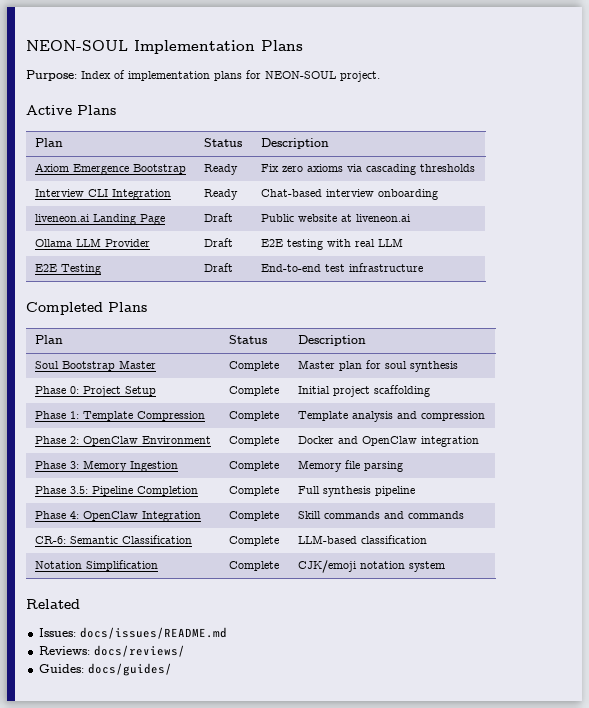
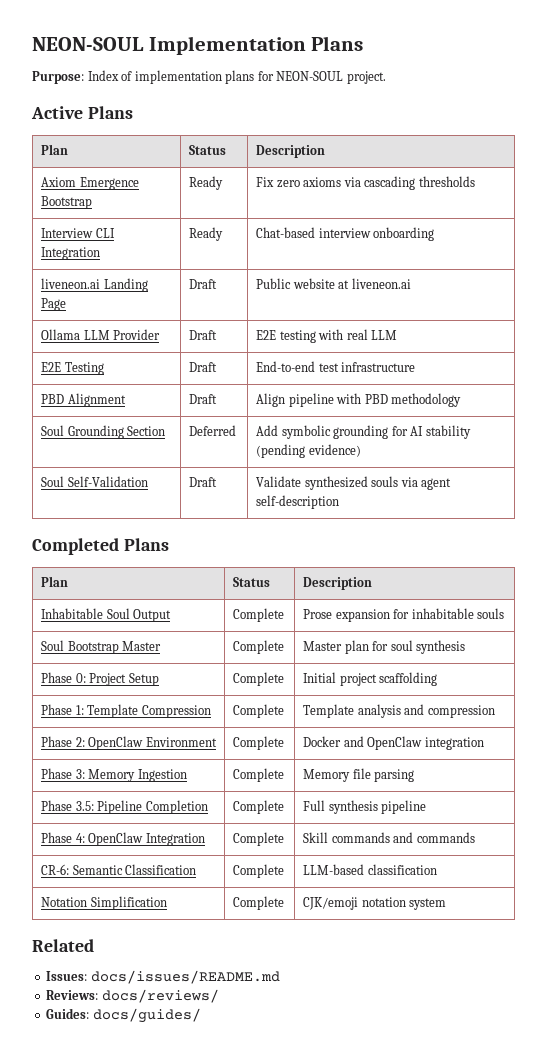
(423, 267) none -> [41,393,126,407] [189,394,218,404] [256,393,462,407] [41,425,166,439] [189,425,237,436] [256,425,471,439] [256,444,361,458] [41,476,148,487] [189,477,218,487] [256,476,452,490] [256,495,340,509] // PBD Alignment | Draft | Align pipeline with PBD methodology // Soul Grounding Section | Deferred | Add symbolic grounding for AI stability (pending evidence) // Soul Self-Validation | Draft | Validate synthesized souls via agent self-description
(366, 340) none -> [41,608,172,622] [233,608,285,622] [303,608,505,622] // Inhabitable Soul Output | Complete | Prose expansion for inhabitable souls

